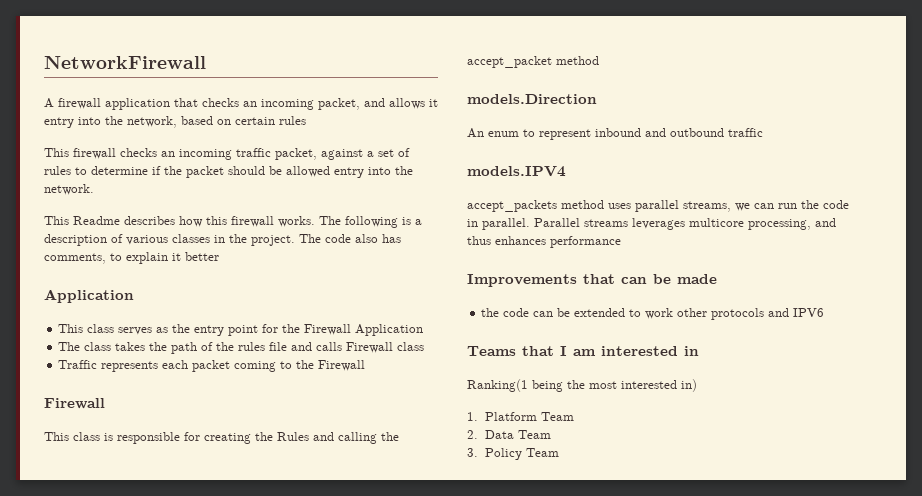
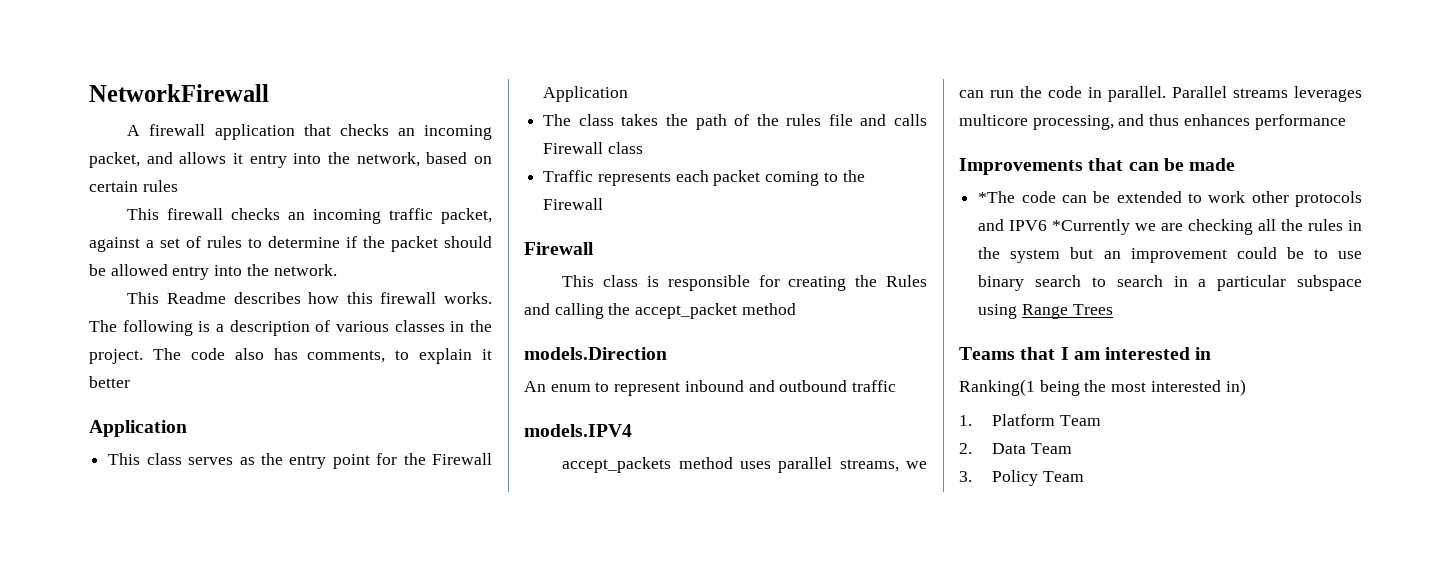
[481,308,500,317] the -> [978,191,1016,203] *The
(825, 312) none -> [1052,219,1362,235] [978,247,1362,263] [978,275,1362,291] [978,304,1113,319] *Currently we are checking all the rules in the system but an improvement could be to use binary search to search in a particular subspace using Range Trees

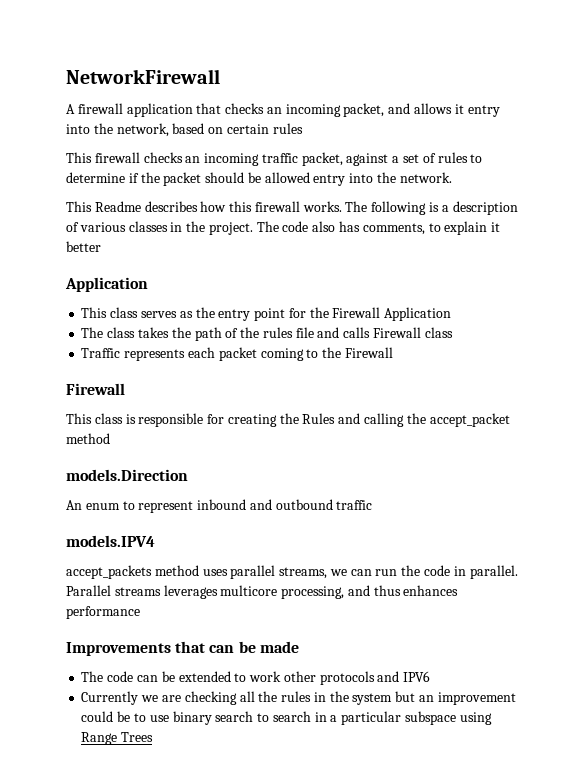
[978,191,1016,203] *The -> [81,671,104,682] The
[1052,219,1131,235] *Currently -> [81,691,139,705] // Currently
[959,347,1212,360] [959,379,1246,396] [959,414,1101,426] [959,443,1072,454] [959,470,1084,486] // Teams that I am interested in // Ranking(1 being the most interested in) // 1. Platform Team // 2. Data Team // 3. Policy Team -> (154, 737) none

